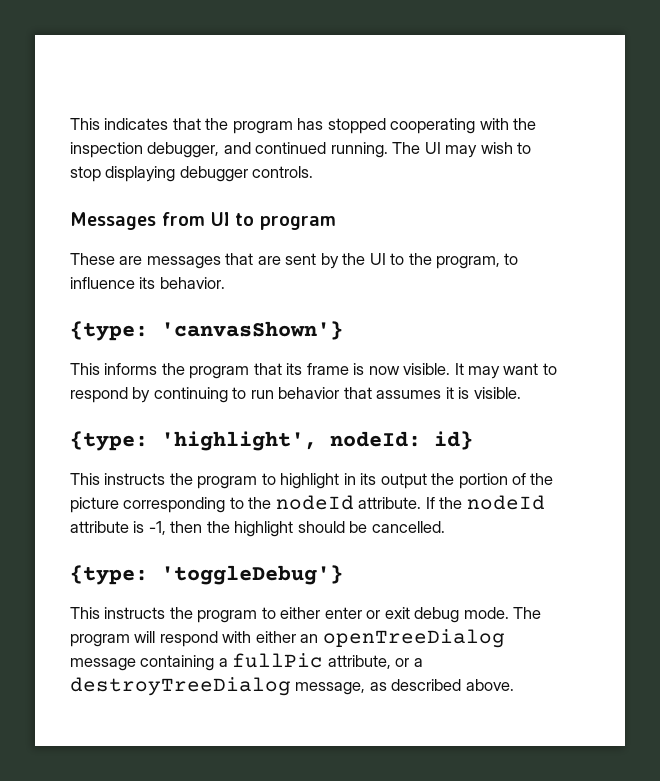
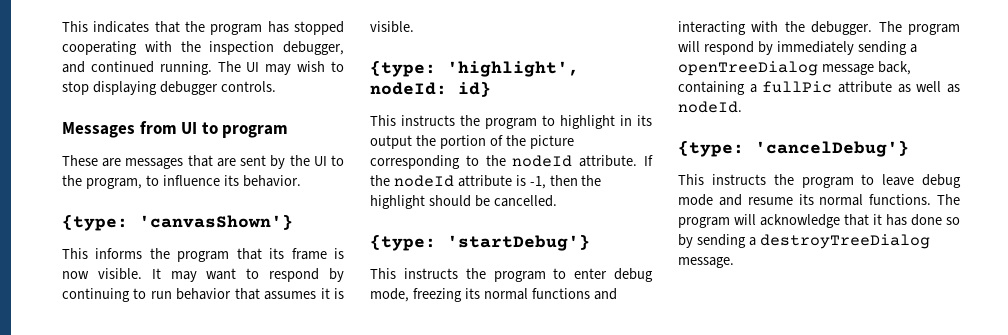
[161,565,343,585] [70,607,542,623] [70,631,319,647] 'toggleDebug'} // This instructs the program to either enter or exit debug mode. The program will respond with either an -> [447,234,590,251] [370,268,653,282] [370,288,617,302] [678,21,960,35] [678,41,917,55] 'startDebug'} // This instructs the program to enter debug mode, freezing its normal functions and interacting with the debugger. The program will respond by immediately sending a
(136, 664) none -> [877,61,911,75] back,
[327,655,423,669] [70,677,514,696] attribute, or a destroyTreeDialog message, as described above. -> [838,81,960,93] [678,101,742,113] [678,140,909,157] [678,174,961,188] [678,194,960,206] [678,214,960,228] [678,234,930,249] [678,257,734,268] attribute as well as nodeId. // {type: 'cancelDebug'} // This instructs the program to leave debug mode and resume its normal functions. The program will acknowledge that it has done so by sending a destroyTreeDialog message.

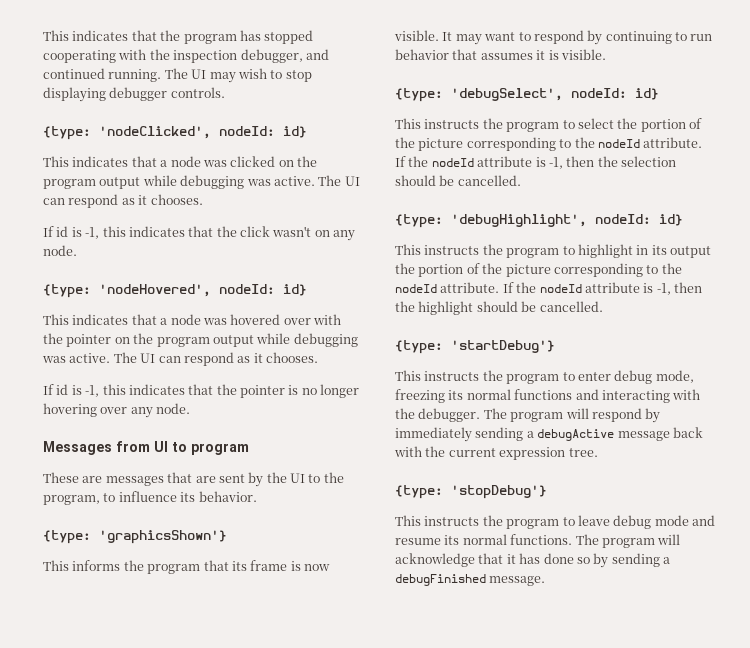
(276, 86) none -> [43,126,307,140] [43,156,317,167] [43,175,360,189] [43,194,203,208] [43,226,356,241] [43,245,77,256] [43,284,307,298] [43,314,341,325] [43,333,358,347] [42,352,318,366] [43,384,360,398] [43,403,191,418] // {type: 'nodeClicked', nodeId: id} // This indicates that a node was clicked on the program output while debugging was active. The UI can respond as it chooses. // If id is -1, this indicates that the click wasn't on any node. // {type: 'nodeHovered', nodeId: id} // This indicates that a node was hovered over with the pointer on the program output while debugging was active. The UI can respond as it chooses. // If id is -1, this indicates that the pointer is no longer hovering over any node.
[139,214,293,230] 'canvasShown'} -> [99,530,227,544] 'graphicsShown'}
[447,61,579,77] 'highlight', -> [451,88,659,101] [395,118,702,132] [395,137,703,151] [395,156,676,169] [395,175,521,186] [395,214,587,228] 'debugSelect', nodeId: id} // This instructs the program to select the portion of the picture corresponding to the nodeId attribute. If the nodeId attribute is -1, then the selection should be cancelled. // {type: 'debugHighlight',
[678,61,911,76] [678,81,960,95] [678,101,742,113] [678,140,909,157] openTreeDialog message back, containing a fullPic attribute as well as nodeId. // {type: 'cancelDebug'} -> [537,427,703,441] [394,446,598,460] [395,485,547,499] debugActive message back with the current expression tree. // {type: 'stopDebug'}
[759,234,930,249] destroyTreeDialog -> [395,574,486,586] debugFinished

